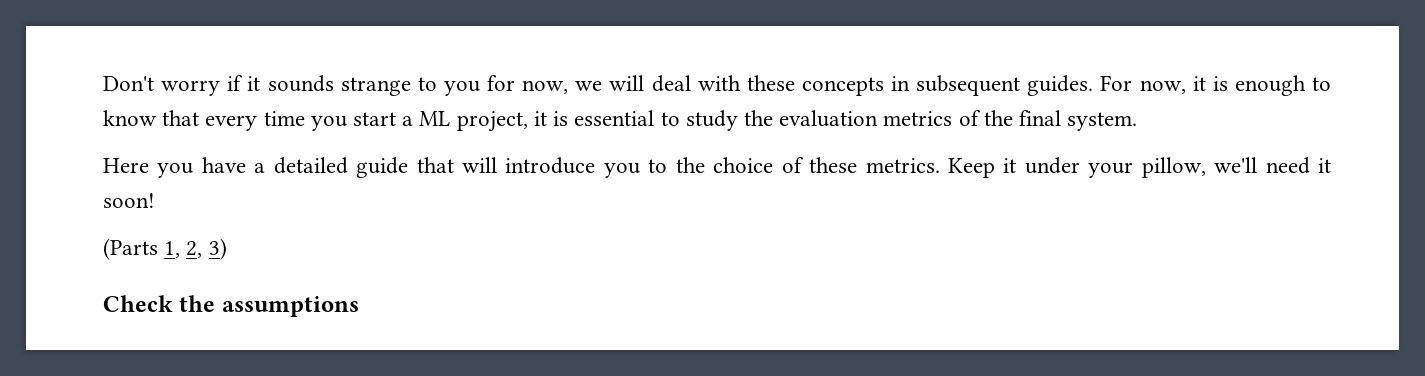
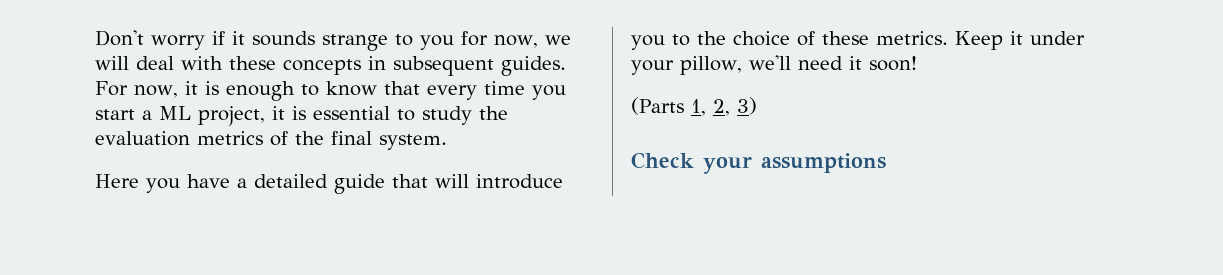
[179,295,216,312] the -> [703,156,752,174] your

